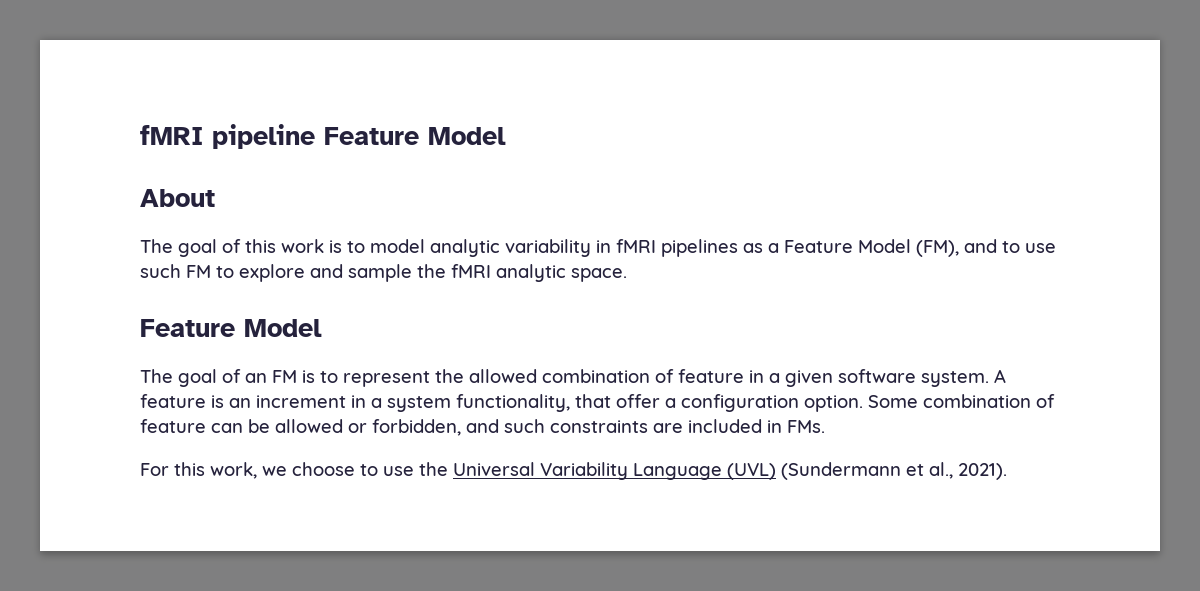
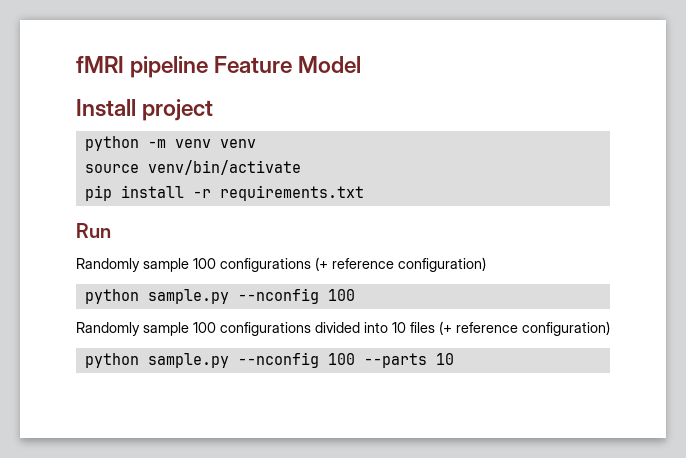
[140,189,215,207] [140,239,1056,257] [140,264,627,282] [140,319,322,337] [140,369,1006,387] [140,394,1055,412] [140,419,825,436] [140,462,1007,480] About // The goal of this work is to model analytic variability in fMRI pipelines as a Feature Model (FM), and to use such FM to explore and sample the fMRI analytic space. // Feature Model // The goal of an FM is to represent the allowed combination of feature in a given software system. A feature is an increment in a system functionality, that offer a configuration option. Some combination of feature can be allowed or forbidden, and such constraints are included in FMs. // For this work, we choose to use the Universal Variability Language (UVL) (Sundermann et al., 2021). -> [76,99,214,121] [84,136,256,151] [84,160,301,175] [84,185,364,201] [76,223,111,238] [76,257,486,272] [84,288,355,304] [76,321,610,336] [84,352,454,368] Install project // python -m venv venv // source venv/bin/activate // pip install -r requirements.txt // Run // Randomly sample 100 configurations (+ reference configuration) // python sample.py --nconfig 100 // Randomly sample 100 configurations divided into 10 files (+ reference configuration) // python sample.py --nconfig 100 --parts 10

